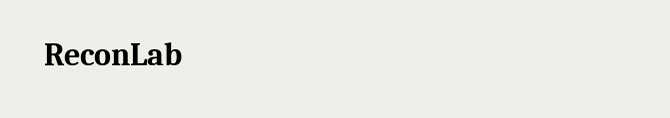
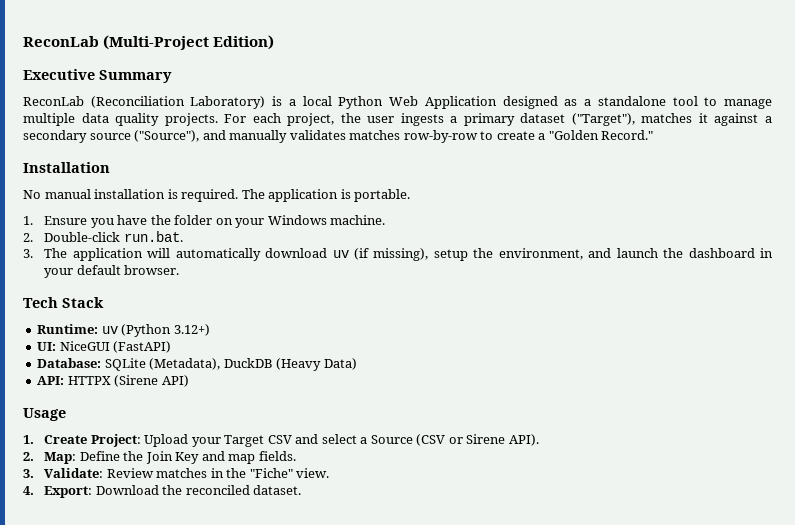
[43,42,183,66] ReconLab -> [23,35,275,50] [23,69,172,83] [23,96,773,109] [23,113,772,126] [23,130,654,143] [23,162,110,173] [23,189,411,202] [23,215,386,228] [23,231,183,242] [23,248,773,261] [44,265,180,278] [23,297,104,308] [37,324,210,337] [37,341,172,353] [37,358,357,371] [37,375,189,387] [23,408,66,421] [23,434,539,447] [23,451,296,464] [23,468,330,478] [23,485,302,498] ReconLab (Multi-Project Edition) // Executive Summary // ReconLab (Reconciliation Laboratory) is a local Python Web Application designed as a standalone tool to manage multiple data quality projects. For each project, the user ingests a primary dataset ("Target"), matches it against a secondary source ("Source"), and manually validates matches row-by-row to create a "Golden Record." // Installation // No manual installation is required. The application is portable. // 1. Ensure you have the folder on your Windows machine. // 2. Double-click run.bat. // 3. The application will automatically download uv (if missing), setup the environment, and launch the dashboard in your default browser. // Tech Stack // Runtime: uv (Python 3.12+) // UI: NiceGUI (FastAPI) // Database: SQLite (Metadata), DuckDB (Heavy Data) // API: HTTPX (Sirene API) // Usage // 1. Create Project: Upload your Target CSV and select a Source (CSV or Sirene API). // 2. Map: Define the Join Key and map fields. // 3. Validate: Review matches in the "Fiche" view. // 4. Export: Download the reconciled dataset.

